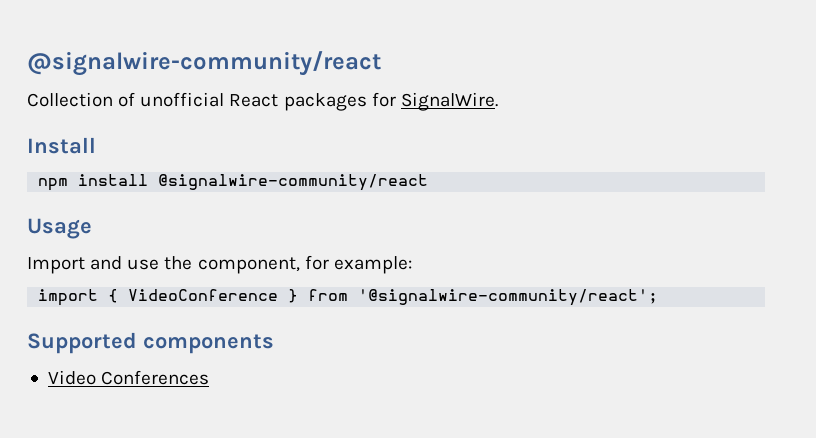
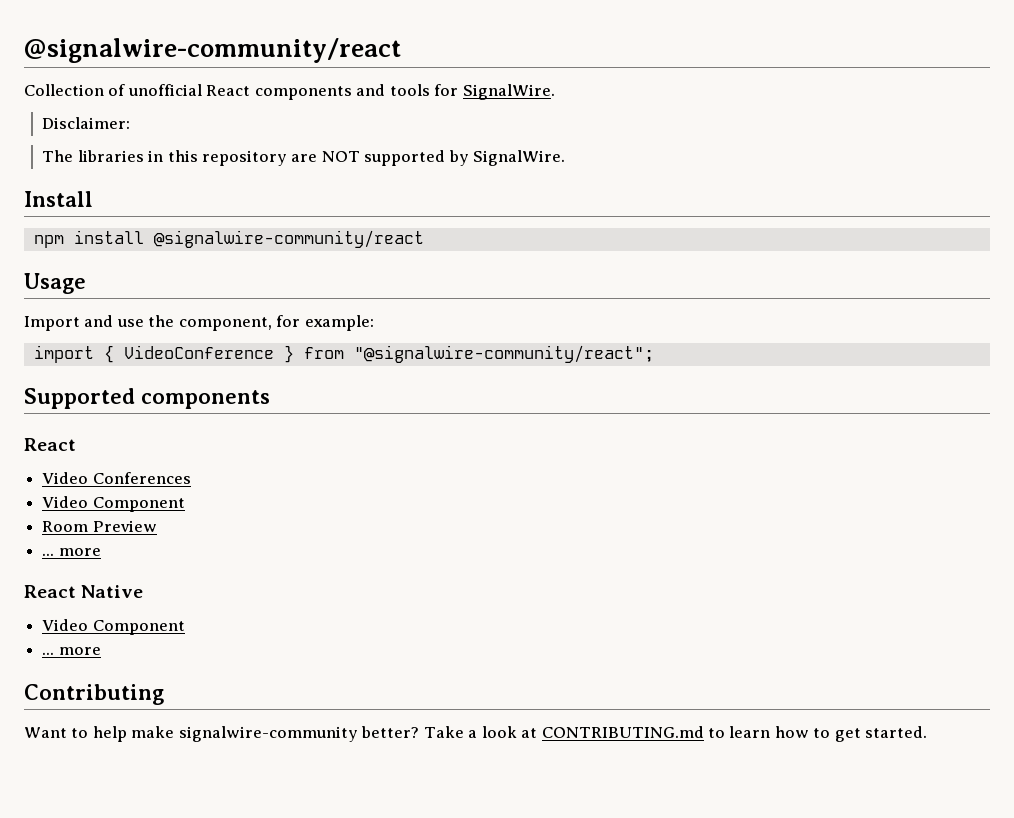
[283,93,367,111] packages -> [254,84,430,100] components and tools
(498, 101) none -> [42,117,131,129] [42,150,566,166] // Disclaimer: // The libraries in this repository are NOT supported by SignalWire.
[358,289,659,306] '@signalwire-community/react'; -> [353,345,654,363] "@signalwire-community/react";
(274, 344) none -> [24,438,76,451] // React
(210, 377) none -> [42,496,185,512] [42,520,157,532] [42,548,101,556] [24,585,144,598] [42,619,185,635] [42,647,101,655] [24,684,164,705] [24,726,928,742] // Video Component // Room Preview // ... more // React Native // Video Component // ... more // Contributing // Want to help make signalwire-community better? Take a look at CONTRIBUTING.md to learn how to get started.

